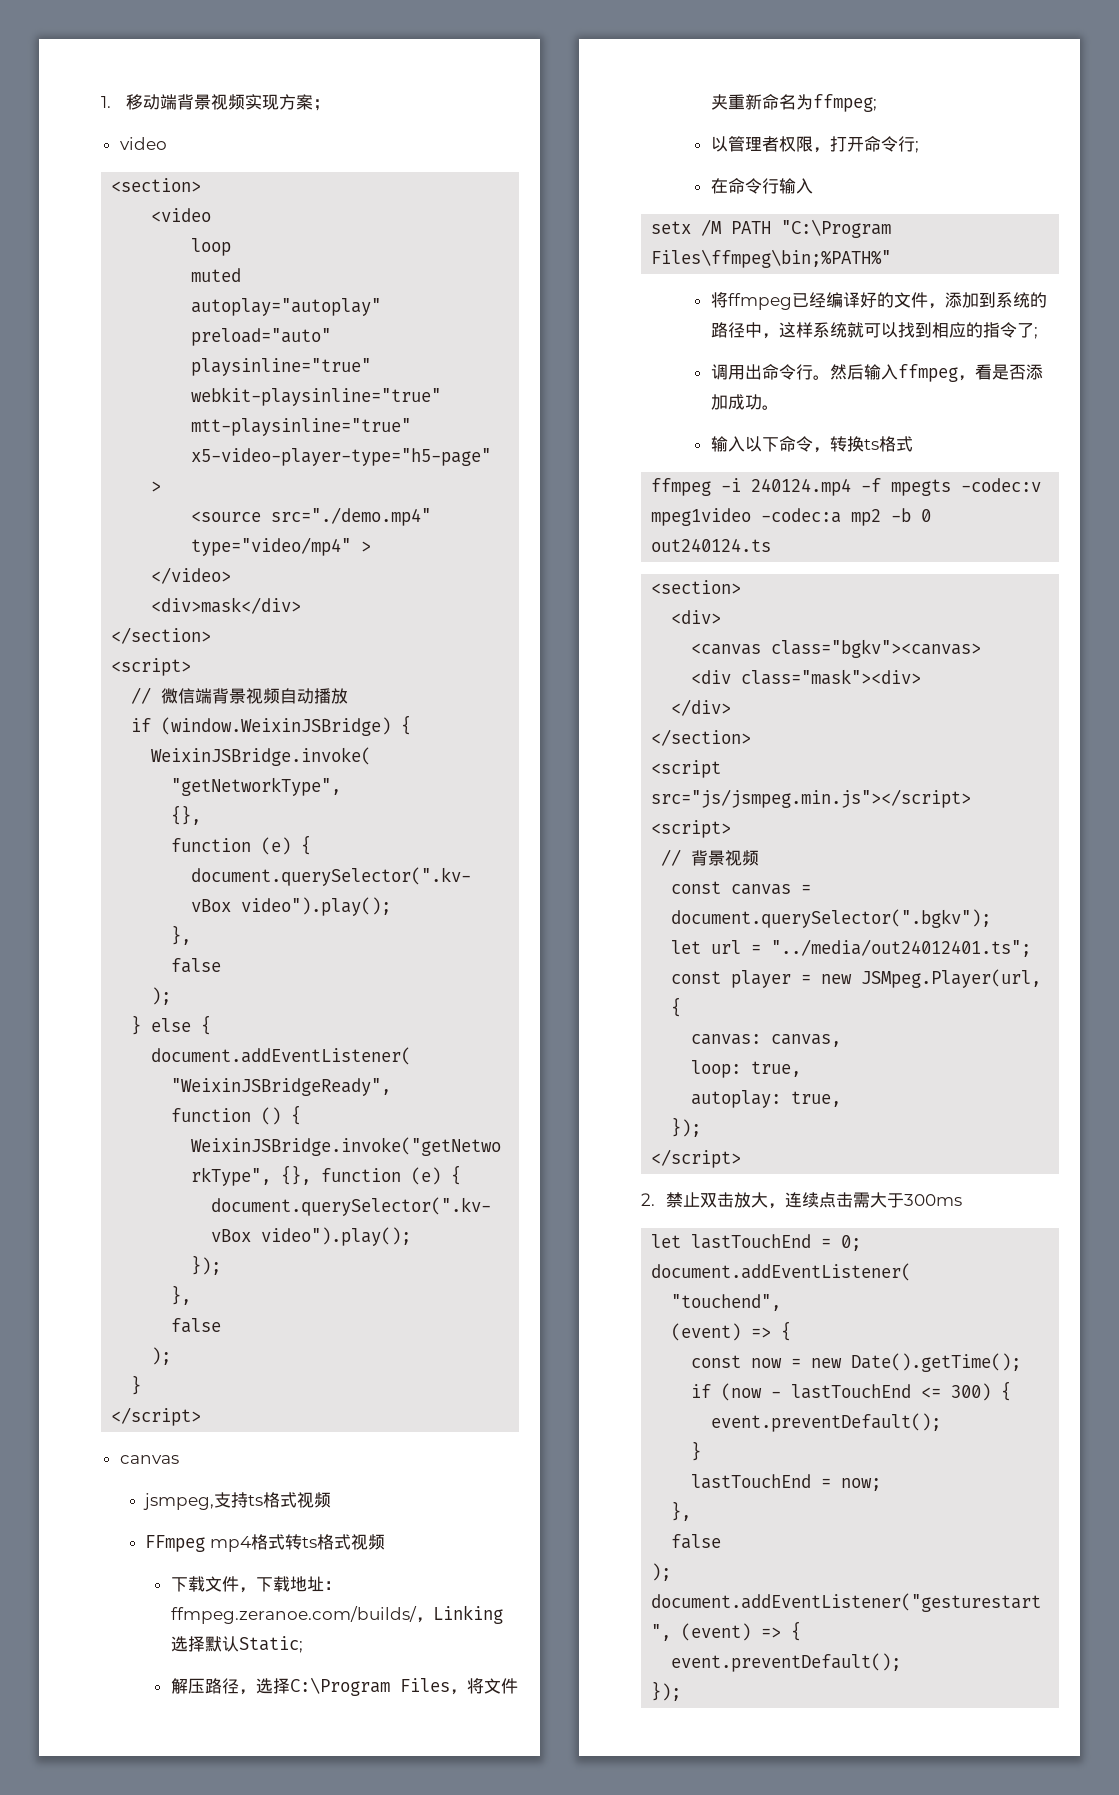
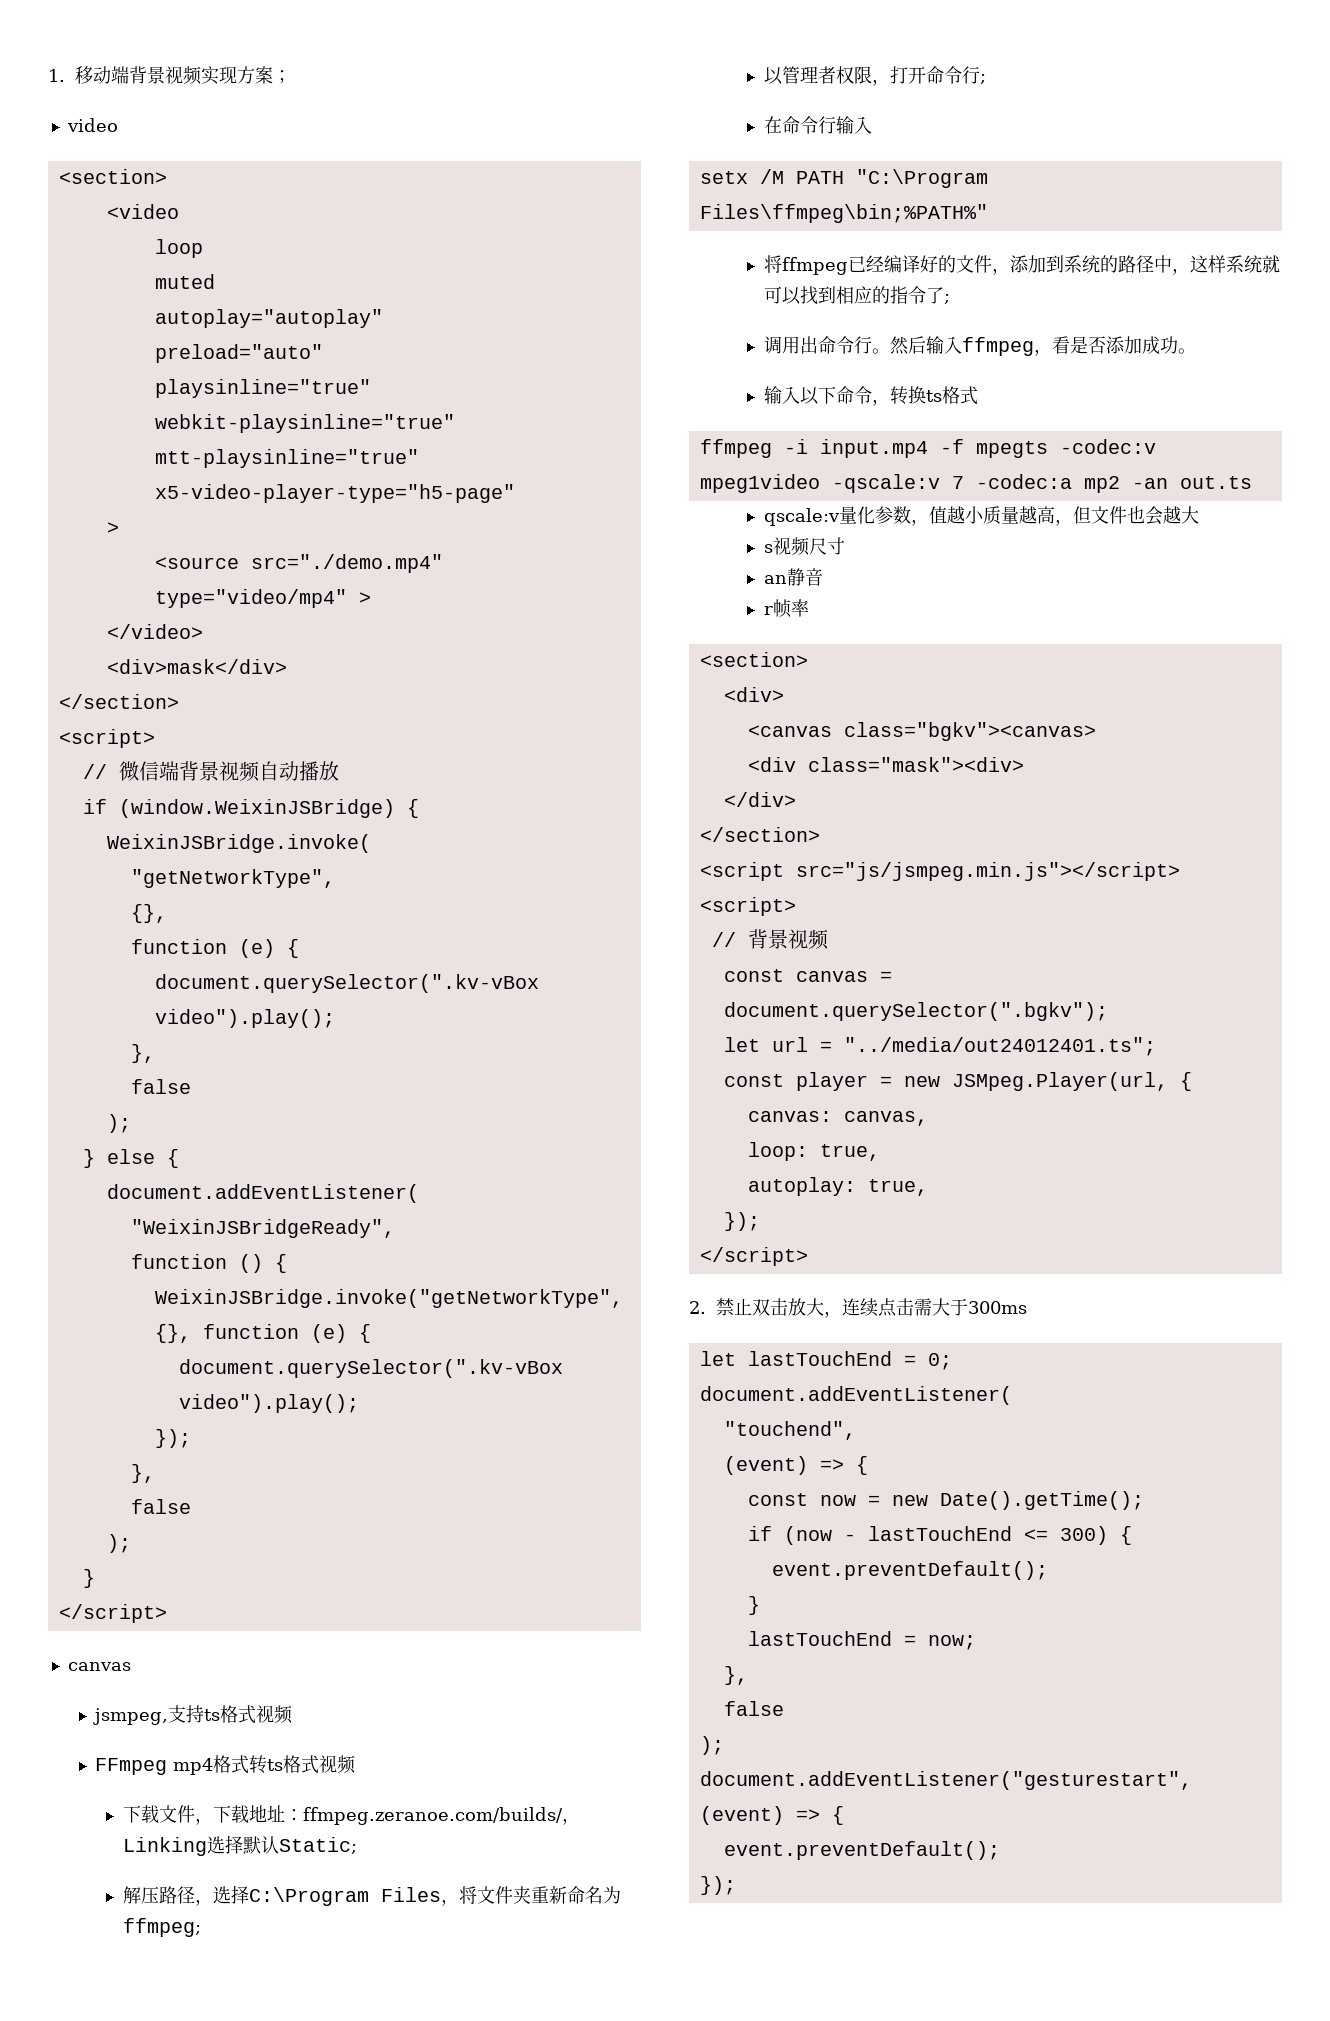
[751,478,852,496] 240124.mp4 -> [819,439,928,458] input.mp4
[761,508,932,526] [651,538,772,552] -codec:a mp2 -b 0 out240124.ts -> [831,474,1252,493] [763,506,1199,526] [763,537,845,556] [763,568,823,586] [763,599,809,618] -qscale:v 7 -codec:a mp2 -an out.ts // qscale:v量化参数，值越小质量越高，但文件也会越大 // s视频尺寸 // an静音 // r帧率

